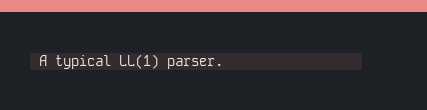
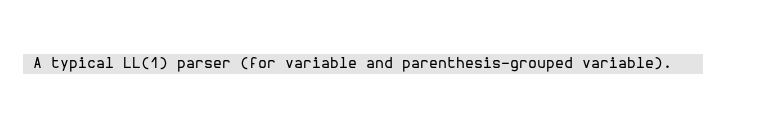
[166,58,223,69] parser. -> [177,57,673,72] parser (for variable and parenthesis-grouped variable).

